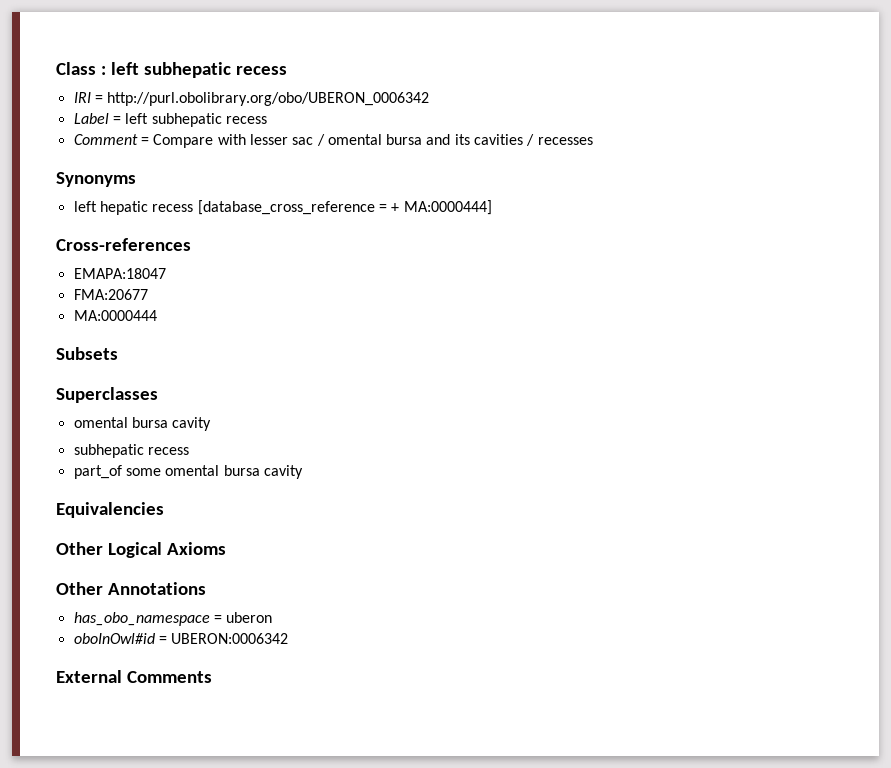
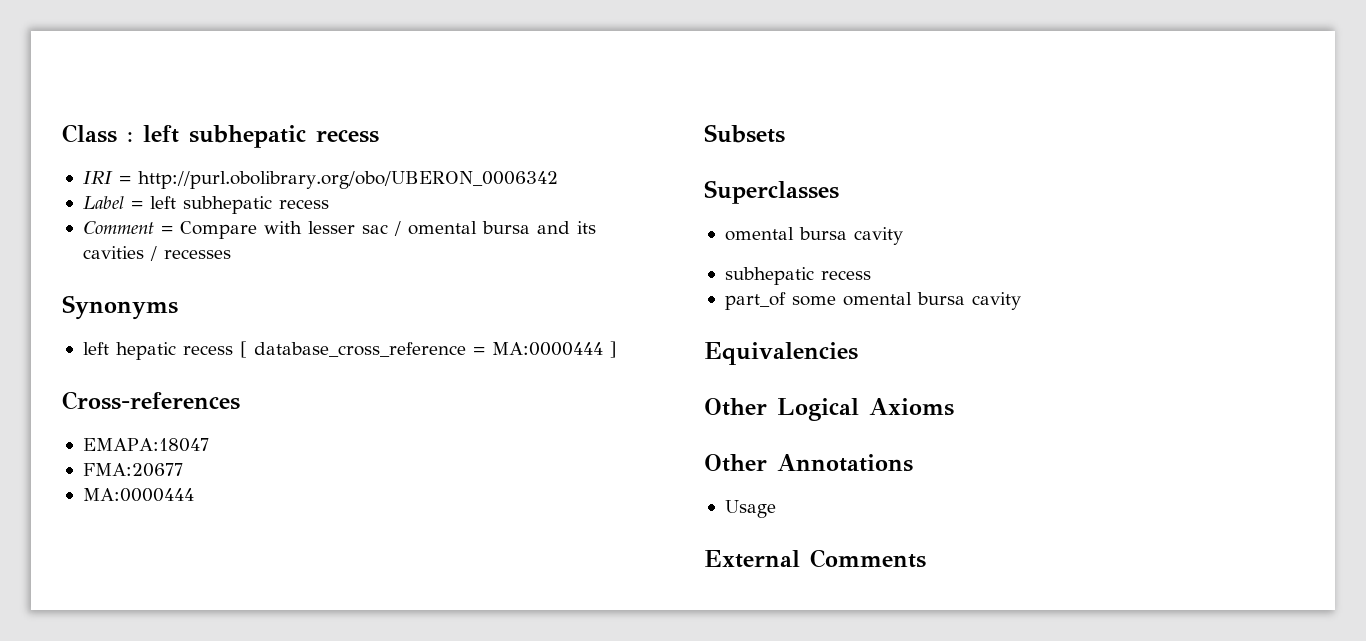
[197,200,492,215] [database_cross_reference = + MA:0000444] -> [239,341,617,358] [ database_cross_reference = MA:0000444 ]
[73,612,273,626] [73,633,289,644] has_obo_namespace = uberon // oboInOwl#id = UBERON:0006342 -> [724,500,776,518] Usage

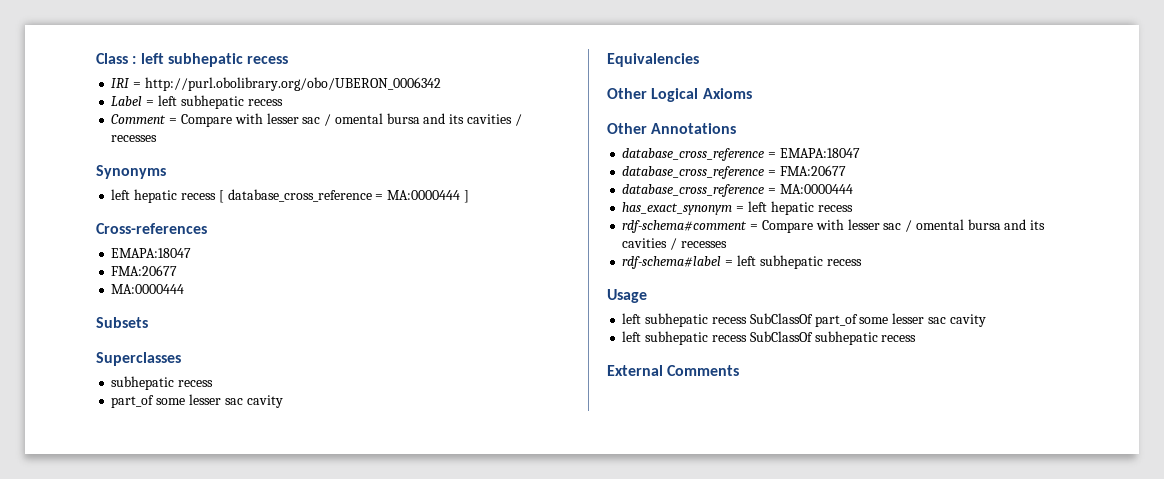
[724,227,903,245] // omental bursa cavity -> (181, 359) none
[842,292,965,306] omental bursa -> [188,394,243,405] lesser sac
[724,500,776,518] Usage -> [622,148,860,161] [622,165,846,179] [622,184,853,197] [622,201,853,215] [622,219,1046,233] [622,238,727,250] [622,255,862,269] [607,289,647,303] [622,313,986,327] [622,331,917,345] database_cross_reference = EMAPA:18047 // database_cross_reference = FMA:20677 // database_cross_reference = MA:0000444 // has_exact_synonym = left hepatic recess // rdf-schema#comment = Compare with lesser sac / omental bursa and its cavities / recesses // rdf-schema#label = left subhepatic recess // Usage // left subhepatic recess SubClassOf part_of some lesser sac cavity // left subhepatic recess SubClassOf subhepatic recess

